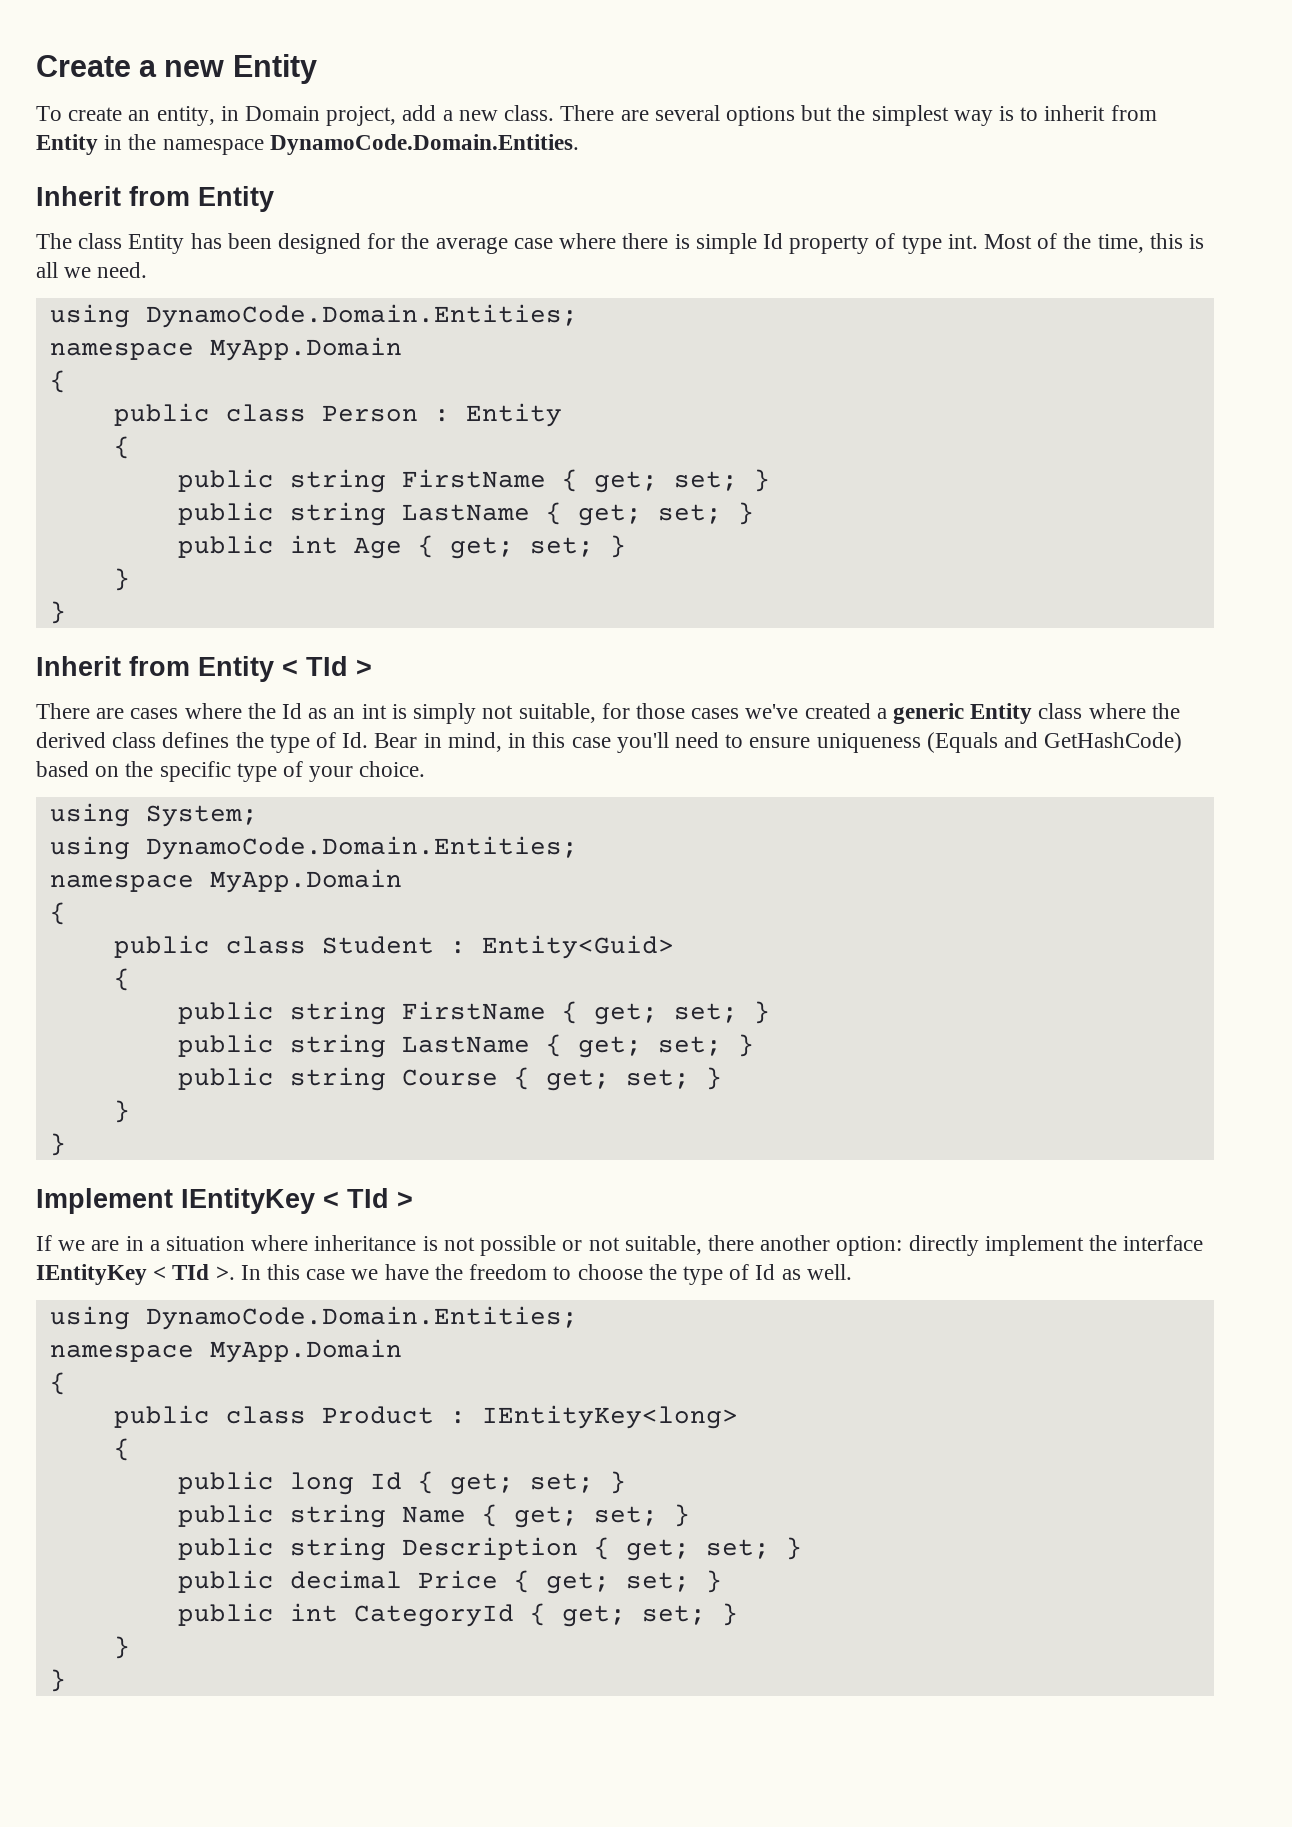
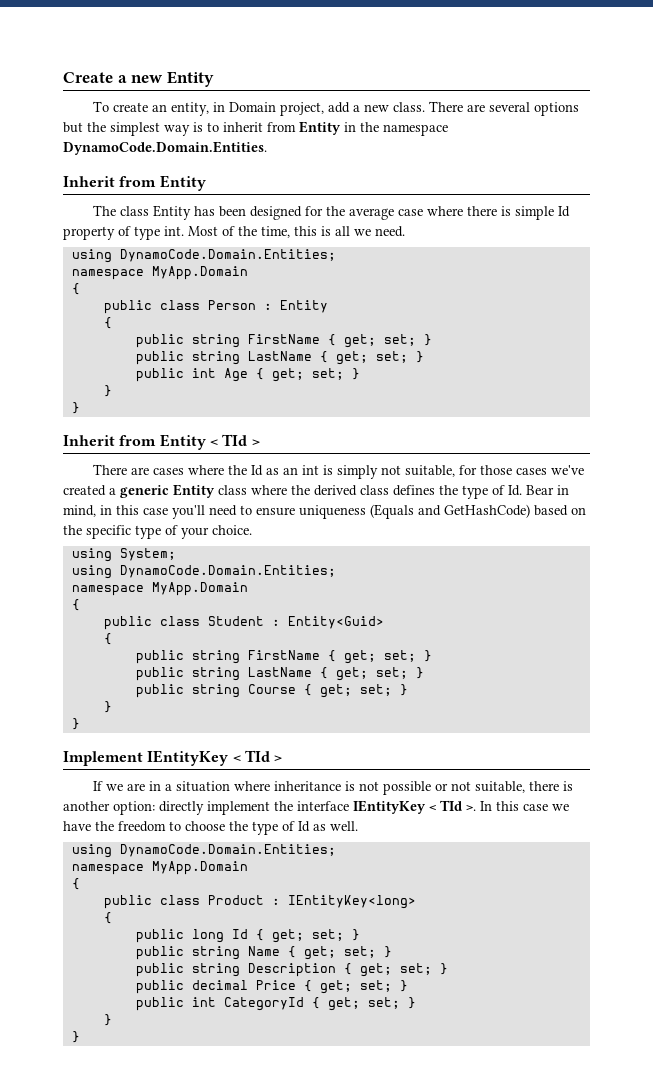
(754, 1243) none -> [562,781,573,791] is

